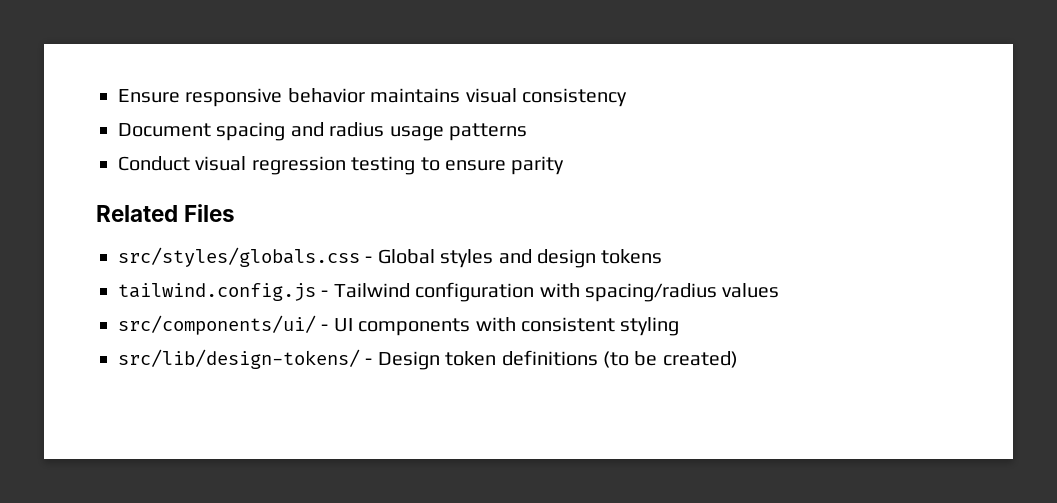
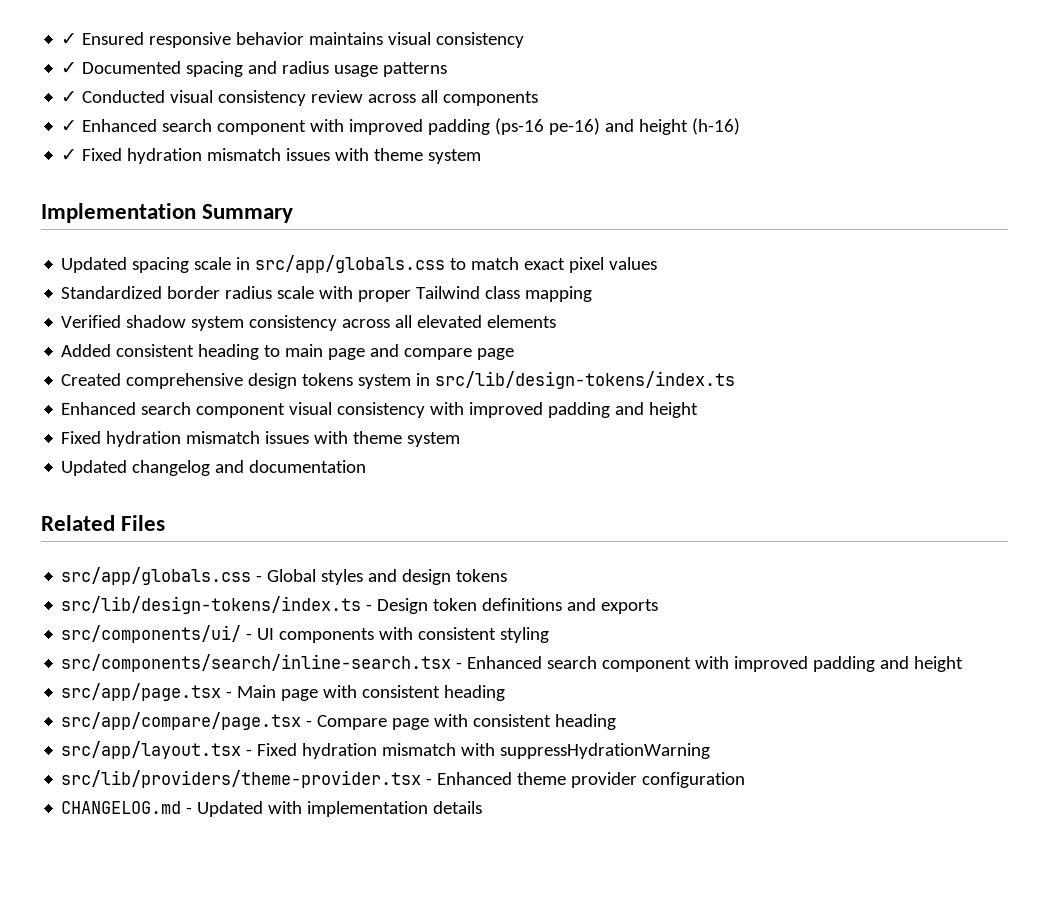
[118,89,180,103] Ensure -> [61,32,145,45] ✓ Ensured
[118,123,211,137] Document -> [61,61,182,74] ✓ Documented
[118,156,565,175] Conduct visual regression testing to ensure parity -> [61,90,539,106] [61,118,741,135] [61,148,482,164] [41,203,294,223] [61,255,658,273] [61,286,593,302] [61,315,557,331] [61,344,515,360] [61,371,736,389] [61,402,699,418] [61,431,461,447] [61,460,367,476] ✓ Conducted visual consistency review across all components // ✓ Enhanced search component with improved padding (ps-16 pe-16) and height (h-16) // ✓ Fixed hydration mismatch issues with theme system // Implementation Summary // Updated spacing scale in src/app/globals.css to match exact pixel values // Standardized border radius scale with proper Tailwind class mapping // Verified shadow system consistency across all elevated elements // Added consistent heading to main page and compare page // Created comprehensive design tokens system in src/lib/design-tokens/index.ts // Enhanced search component visual consistency with improved padding and height // Fixed hydration mismatch issues with theme system // Updated changelog and documentation
[118,247,360,267] src/styles/globals.css -> [61,567,252,585] src/app/globals.css
[118,282,780,302] tailwind.config.js - Tailwind configuration with spacing/radius values -> [61,596,659,614] src/lib/design-tokens/index.ts - Design token definitions and exports
[118,349,738,370] src/lib/design-tokens/ - Design token definitions (to be created) -> [61,654,964,672] [61,683,506,701] [61,712,617,730] [61,741,711,759] [61,770,746,788] [61,801,483,817] src/components/search/inline-search.tsx - Enhanced search component with improved padding and height // src/app/page.tsx - Main page with consistent heading // src/app/compare/page.tsx - Compare page with consistent heading // src/app/layout.tsx - Fixed hydration mismatch with suppressHydrationWarning // src/lib/providers/theme-provider.tsx - Enhanced theme provider configuration // CHANGELOG.md - Updated with implementation details

